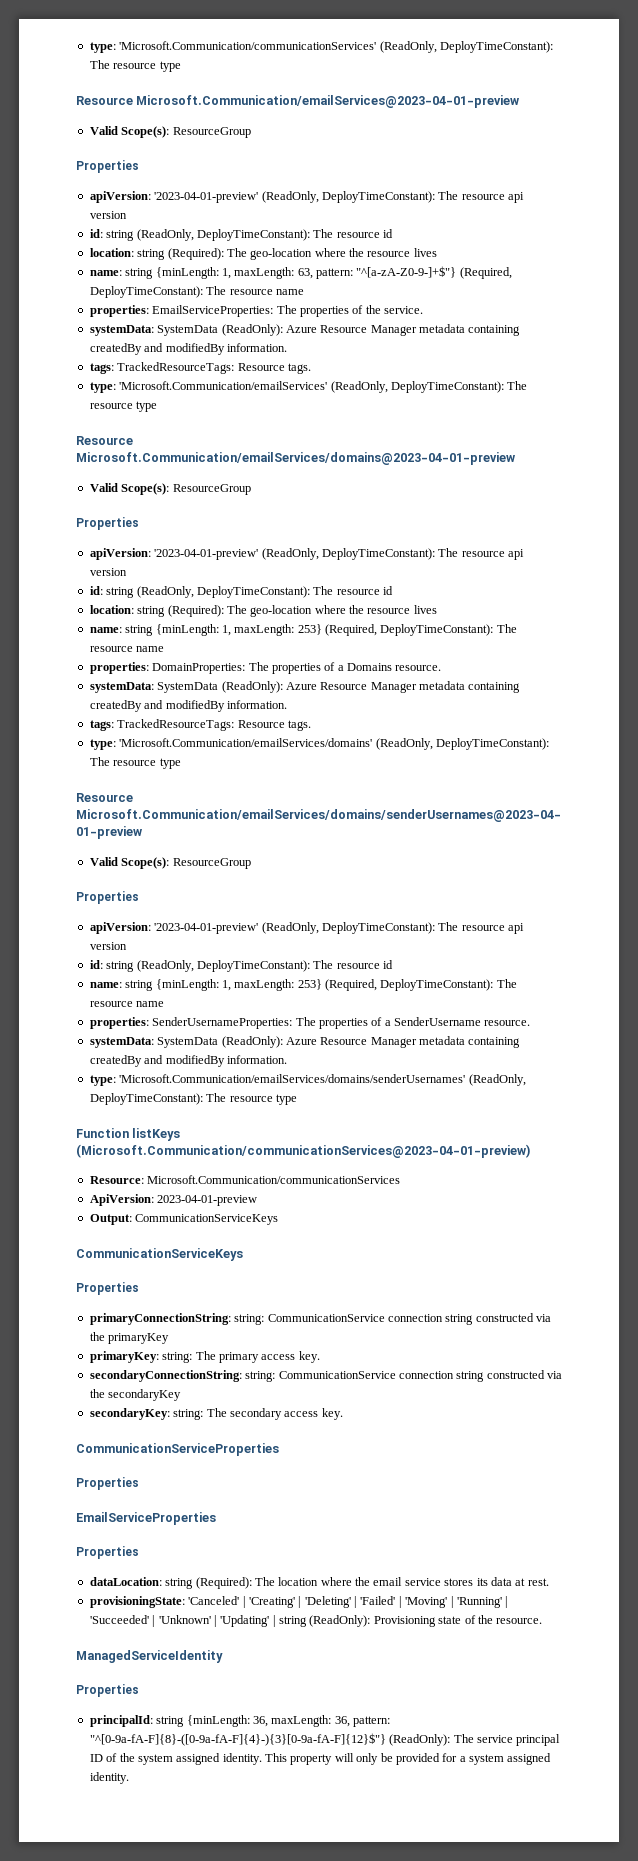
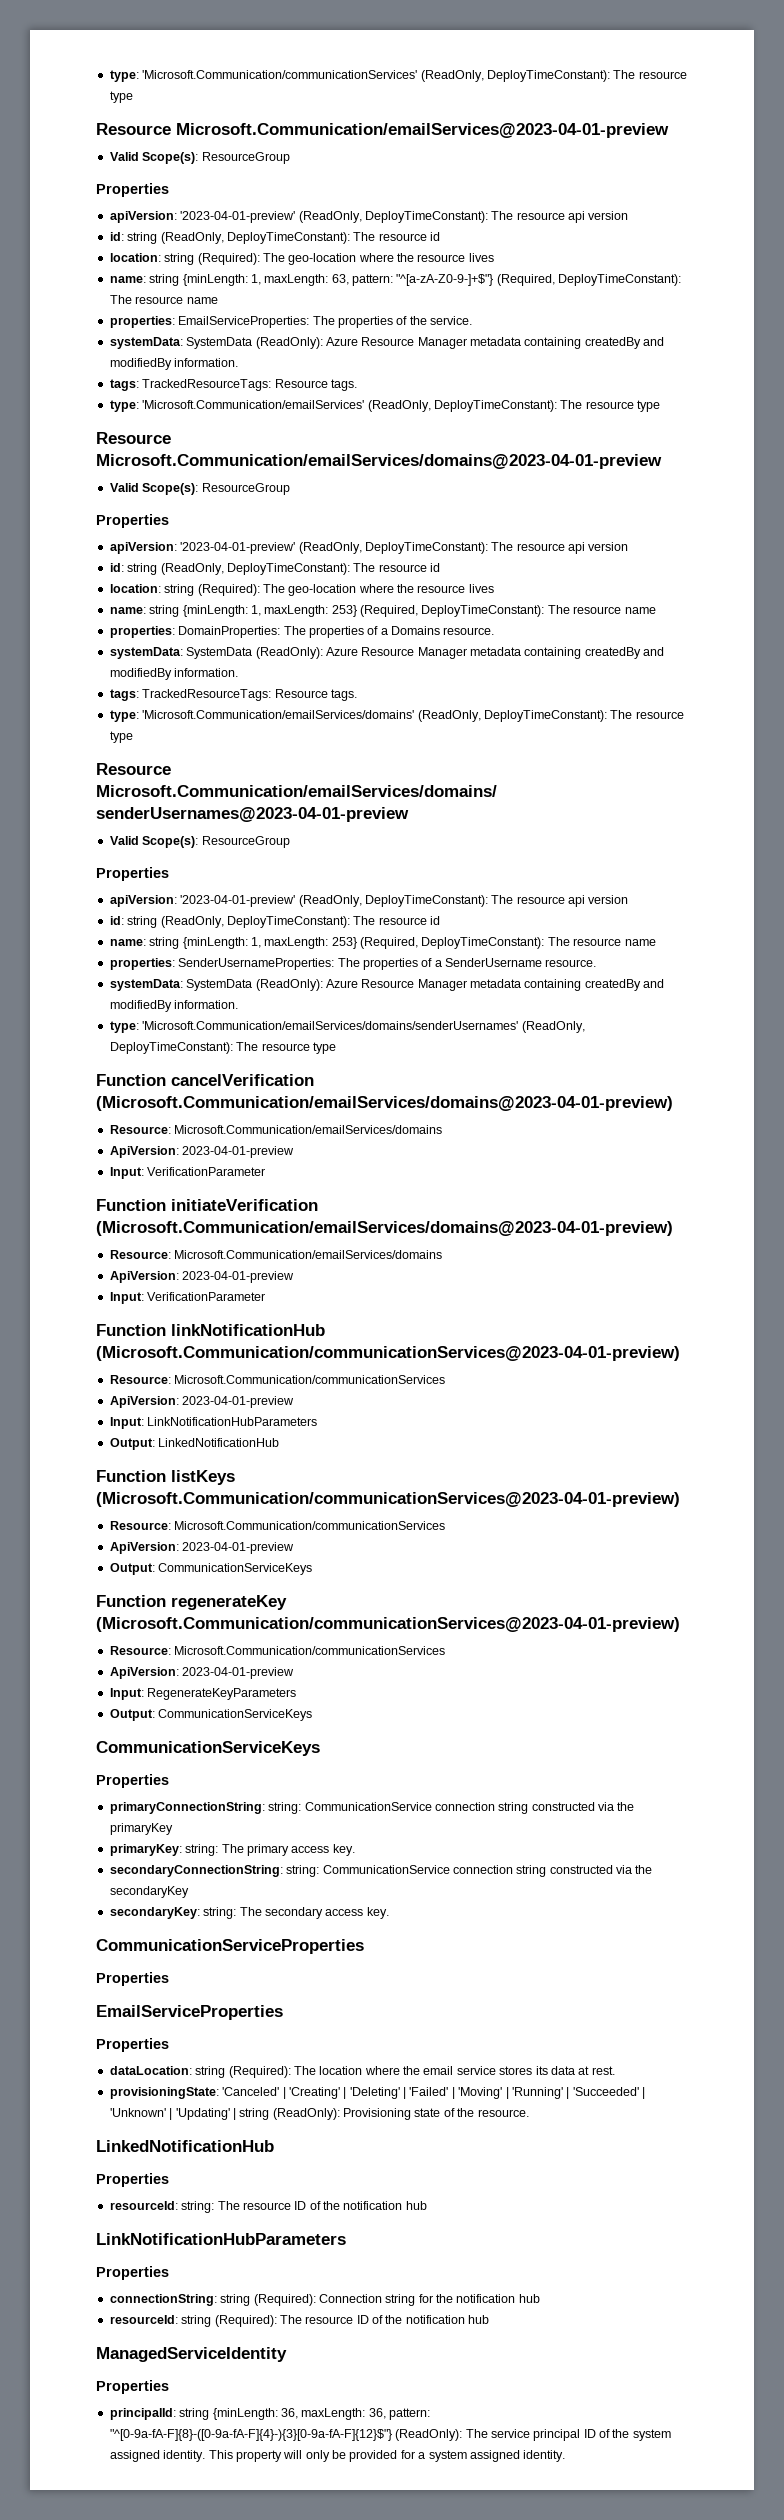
(297, 1099) none -> [96,1074,314,1086] [96,1096,673,1111] [109,1125,443,1134] [109,1146,295,1158] [109,1167,266,1179] [96,1199,318,1211] [96,1221,673,1236] [109,1250,443,1259] [109,1271,295,1283] [109,1292,266,1304] [96,1324,325,1336] [96,1346,680,1361] [109,1375,446,1384] [109,1396,295,1408] [109,1417,318,1429] [109,1438,280,1450] // Function cancelVerification (Microsoft.Communication/emailServices/domains@2023-04-01-preview) // Resource: Microsoft.Communication/emailServices/domains // ApiVersion: 2023-04-01-preview // Input: VerificationParameter // Function initiateVerification (Microsoft.Communication/emailServices/domains@2023-04-01-preview) // Resource: Microsoft.Communication/emailServices/domains // ApiVersion: 2023-04-01-preview // Input: VerificationParameter // Function linkNotificationHub (Microsoft.Communication/communicationServices@2023-04-01-preview) // Resource: Microsoft.Communication/communicationServices // ApiVersion: 2023-04-01-preview // Input: LinkNotificationHubParameters // Output: LinkedNotificationHub
(279, 1219) none -> [96,1595,287,1610] [96,1617,680,1632] [109,1646,446,1655] [109,1667,295,1679] [109,1688,297,1700] [109,1709,313,1721] // Function regenerateKey (Microsoft.Communication/communicationServices@2023-04-01-preview) // Resource: Microsoft.Communication/communicationServices // ApiVersion: 2023-04-01-preview // Input: RegenerateKeyParameters // Output: CommunicationServiceKeys
(543, 1621) none -> [96,2140,274,2152] [96,2173,169,2187] [109,2201,427,2213] [96,2233,346,2245] [96,2266,169,2280] [109,2294,540,2306] [109,2315,490,2327] // LinkedNotificationHub // Properties // resourceId: string: The resource ID of the notification hub // LinkNotificationHubParameters // Properties // connectionString: string (Required): Connection string for the notification hub // resourceId: string (Required): The resource ID of the notification hub

